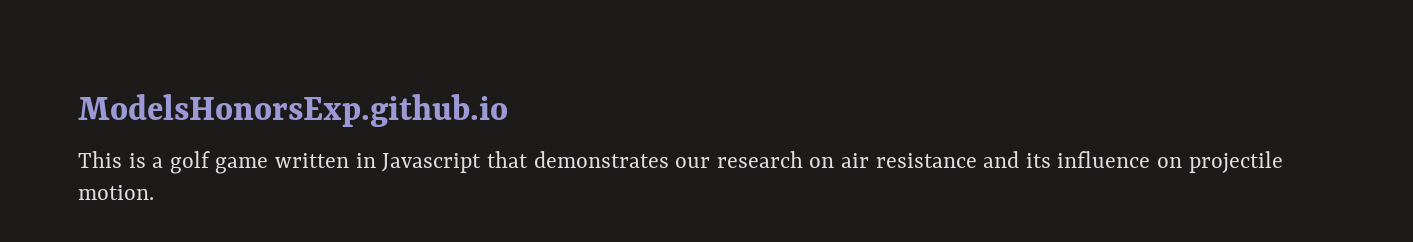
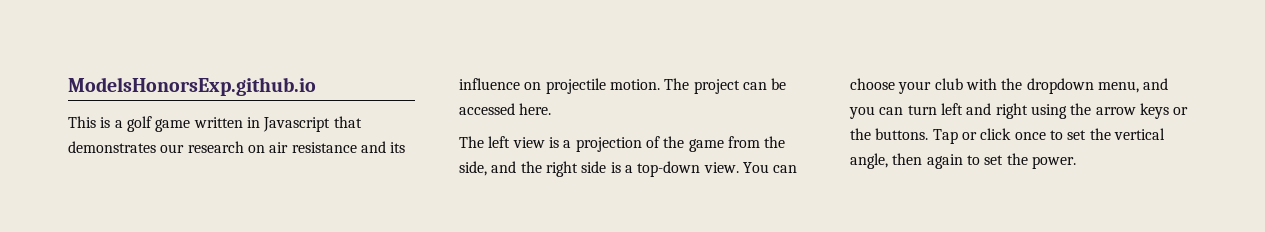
(154, 192) none -> [664,78,787,94] [459,103,552,115] [459,136,786,152] [459,161,798,177] [850,78,1169,94] [849,103,1189,119] [850,128,1165,144] [850,153,1076,169] The project can be accessed here. // The left view is a projection of the game from the side, and the right side is a top-down view. You can choose your club with the dropdown menu, and you can turn left and right using the arrow keys or the buttons. Tap or click once to set the vertical angle, then again to set the power.

